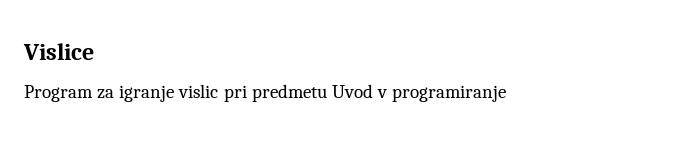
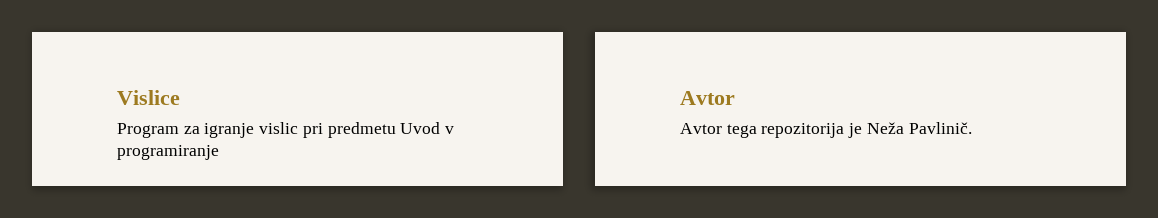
(507, 93) none -> [680,91,735,105] [680,122,972,138] // Avtor // Avtor tega repozitorija je Neža Pavlinič.

